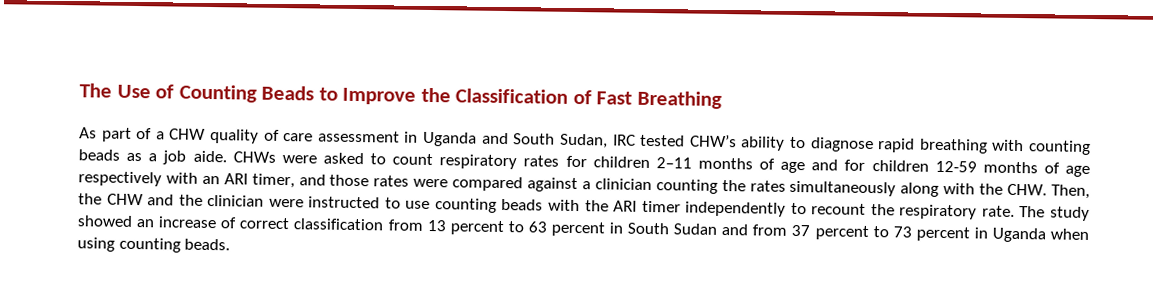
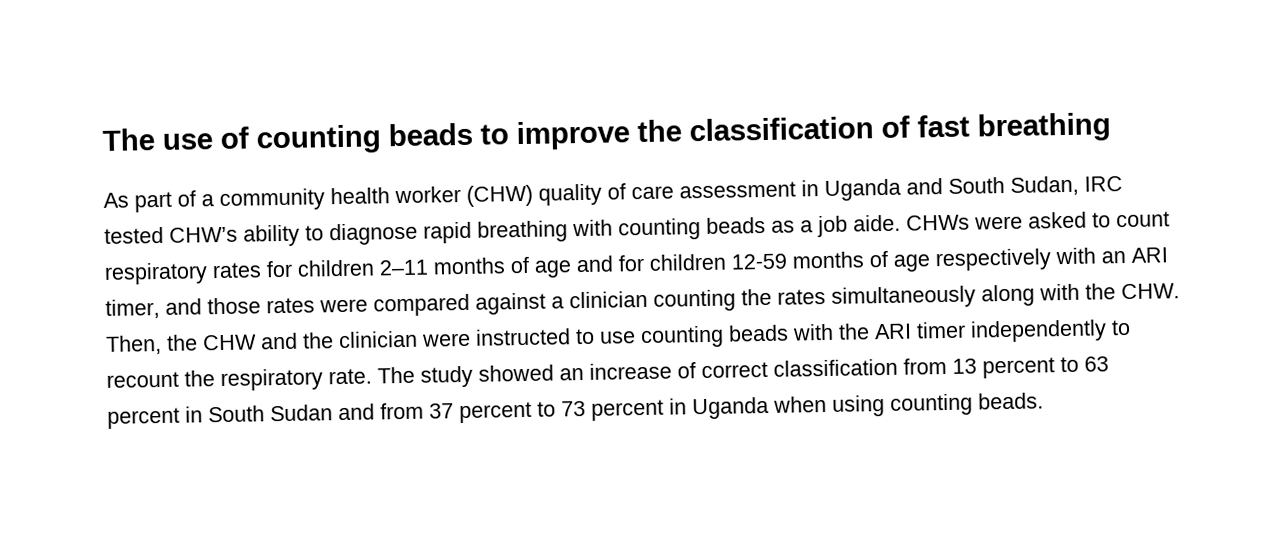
[79,83,722,109] The Use of Counting Beads to Improve the Classification of Fast Breathing -> [102,112,1111,155] The use of counting beads to improve the classification of fast breathing
[169,128,207,140] CHW -> [219,184,533,212] community health worker (CHW)

